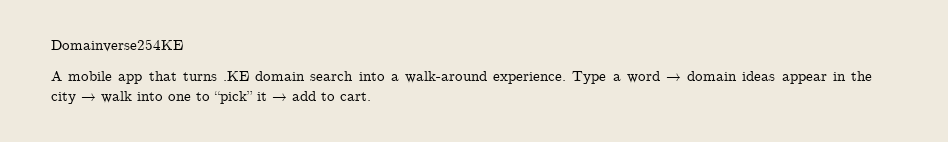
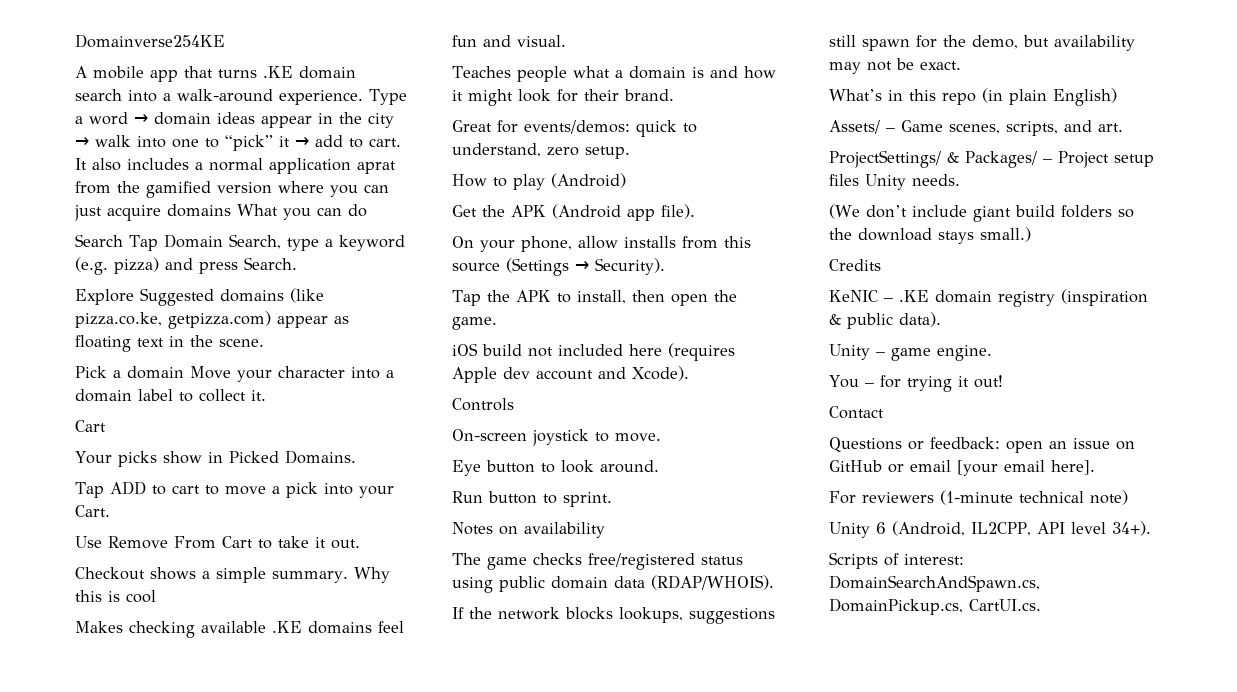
(371, 96) none -> [75,158,396,174] [75,181,389,198] [74,204,367,221] [75,234,405,251] [75,257,297,275] [75,288,324,306] [75,311,349,329] [75,335,264,352] [75,366,394,382] [75,389,266,402] [75,420,106,432] [75,450,356,467] [75,481,394,498] [75,505,110,517] [75,536,360,549] [75,567,390,583] [75,590,156,603] [75,621,404,638] [452,35,566,47] [452,66,776,82] [452,89,674,106] [452,120,697,137] [452,143,630,159] [452,173,626,190] [452,204,695,221] [452,236,751,252] [452,258,665,276] [452,290,737,306] [452,317,497,330] [452,343,735,361] [452,366,689,383] [452,398,514,411] [452,429,661,446] [452,460,659,476] [452,491,612,507] [452,522,605,538] [452,553,743,570] [452,575,774,593] [452,607,775,624] [829,35,1135,51] [829,58,961,74] [829,88,1117,106] [829,120,1123,136] [829,150,1154,168] [829,174,960,190] [829,204,1134,222] [829,227,1031,244] [829,259,881,271] [829,289,1148,307] [829,312,941,329] [829,344,992,361] [829,375,1003,392] [829,406,884,419] [829,437,1135,453] [829,460,1095,476] [829,490,1128,505] [829,521,1151,538] [829,552,964,569] [829,575,1040,592] [829,598,1041,615] It also includes a normal application aprat from the gamified version where you can just acquire domains What you can do // Search Tap Domain Search, type a keyword (e.g. pizza) and press Search. // Explore Suggested domains (like pizza.co.ke, getpizza.com) appear as floating text in the scene. // Pick a domain Move your character into a domain label to collect it. // Cart // Your picks show in Picked Domains. // Tap ADD to cart to move a pick into your Cart. // Use Remove From Cart to take it out. // Checkout shows a simple summary. Why this is cool // Makes checking available .KE domains feel fun and visual. // Teaches people what a domain is and how it might look for their brand. // Great for events/demos: quick to understand, zero setup. // How to play (Android) // Get the APK (Android app file). // On your phone, allow installs from this source (Settings → Security). // Tap the APK to install, then open the game. // iOS build not included here (requires Apple dev account and Xcode). // Controls // On-screen joystick to move. // Eye button to look around. // Run button to sprint. // Notes on availability // The game checks free/registered status using public domain data (RDAP/WHOIS). // If the network blocks lookups, suggestions still spawn for the demo, but availability may not be exact. // What’s in this repo (in plain English) // Assets/ – Game scenes, scripts, and art. // ProjectSettings/ & Packages/ – Project setup files Unity needs. // (We don’t include giant build folders so the download stays small.) // Credits // KeNIC – .KE domain registry (inspiration & public data). // Unity – game engine. // You – for trying it out! // Contact // Questions or feedback: open an issue on GitHub or email [your email here]. // For reviewers (1-minute technical note) // Unity 6 (Android, IL2CPP, API level 34+). // Scripts of interest: DomainSearchAndSpawn.cs, DomainPickup.cs, CartUI.cs.

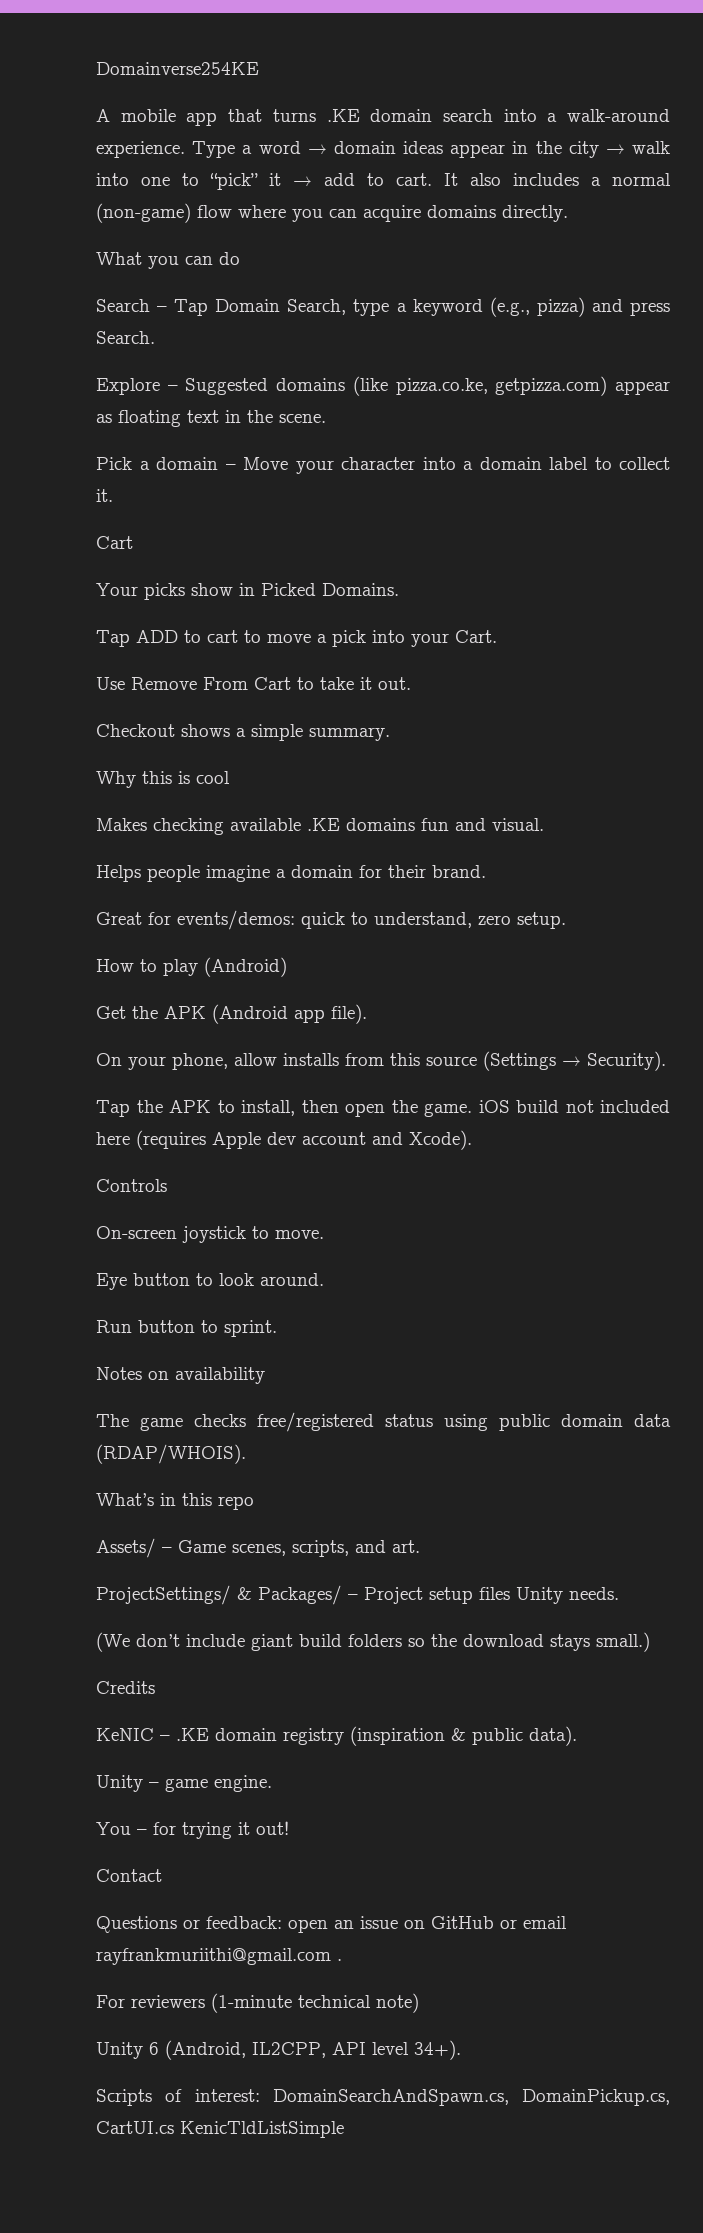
[269,158,396,174] [75,181,272,198] application aprat from the gamified version -> [96,203,232,223] (non-game) flow
[74,205,102,221] just -> (357, 213) none
(231, 210) none -> [502,205,568,222] directly. //
(123, 240) none -> [157,306,168,312] –
[75,257,108,275] (e.g. -> [489,297,530,317] (e.g.,
(134, 297) none -> [167,385,178,391] –
(184, 372) none -> [225,464,236,470] –
(348, 577) none -> (390, 734) //
[378,621,404,633] feel -> (415, 824) none
[452,66,776,82] [452,89,551,106] Teaches people what a domain is and how it might look -> [96,865,353,882] Helps people imagine a domain
(497, 323) // -> (472, 1110) none
[452,607,775,624] [829,35,1135,51] [829,58,961,74] // If the network blocks lookups, suggestions still spawn for the demo, but availability may not be exact. -> (246, 1454) none
[982,88,1117,106] (in plain English) -> (254, 1503) none
[957,460,1095,476] [your email here]. -> [96,1948,342,1965] rayfrankmuriithi@gmail.com .
[969,599,1041,611] CartUI.cs. -> [96,2121,344,2138] CartUI.cs KenicTldListSimple

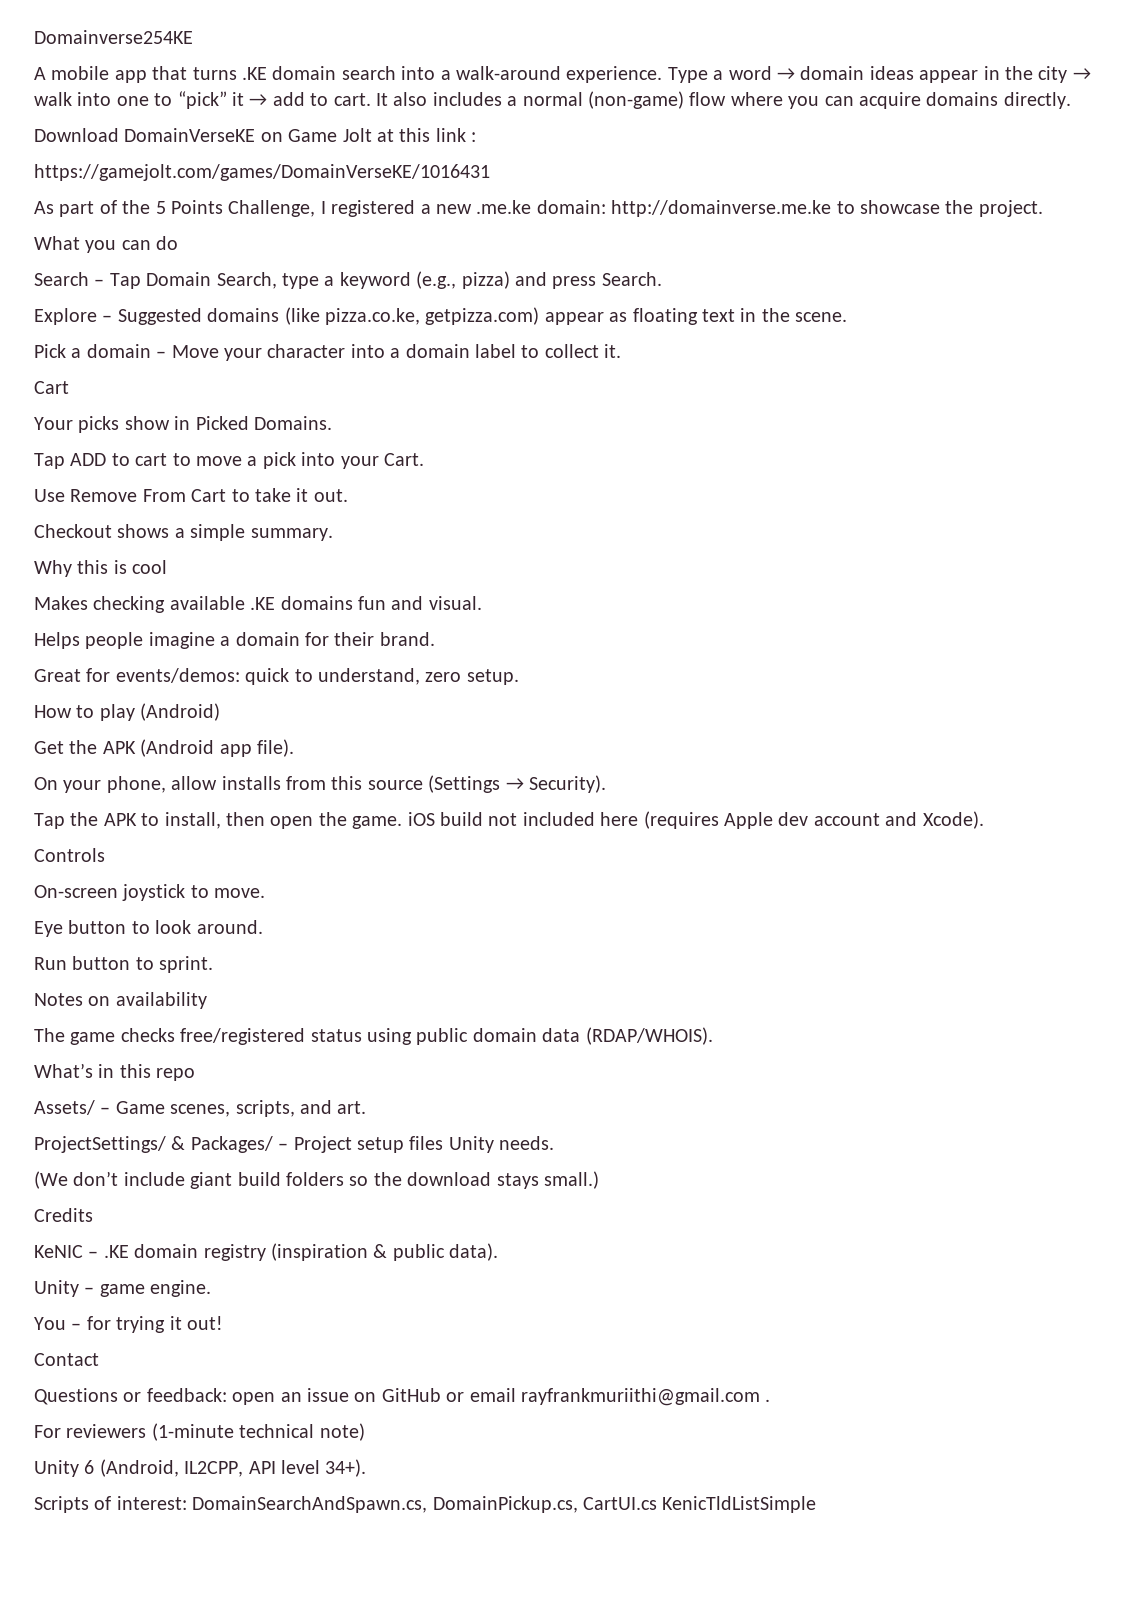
(568, 213) none -> [34,128,477,142] [34,164,490,181] [34,200,1043,217] // Download DomainVerseKE on Game Jolt at this link : // https://gamejolt.com/games/DomainVerseKE/1016431 // As part of the 5 Points Challenge, I registered a new .me.ke domain: http://domainverse.me.ke to showcase the project.

